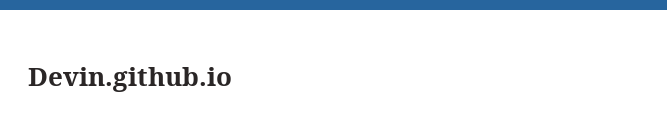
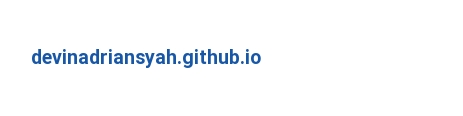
[28,67,232,92] Devin.github.io -> [31,49,261,68] devinadriansyah.github.io

